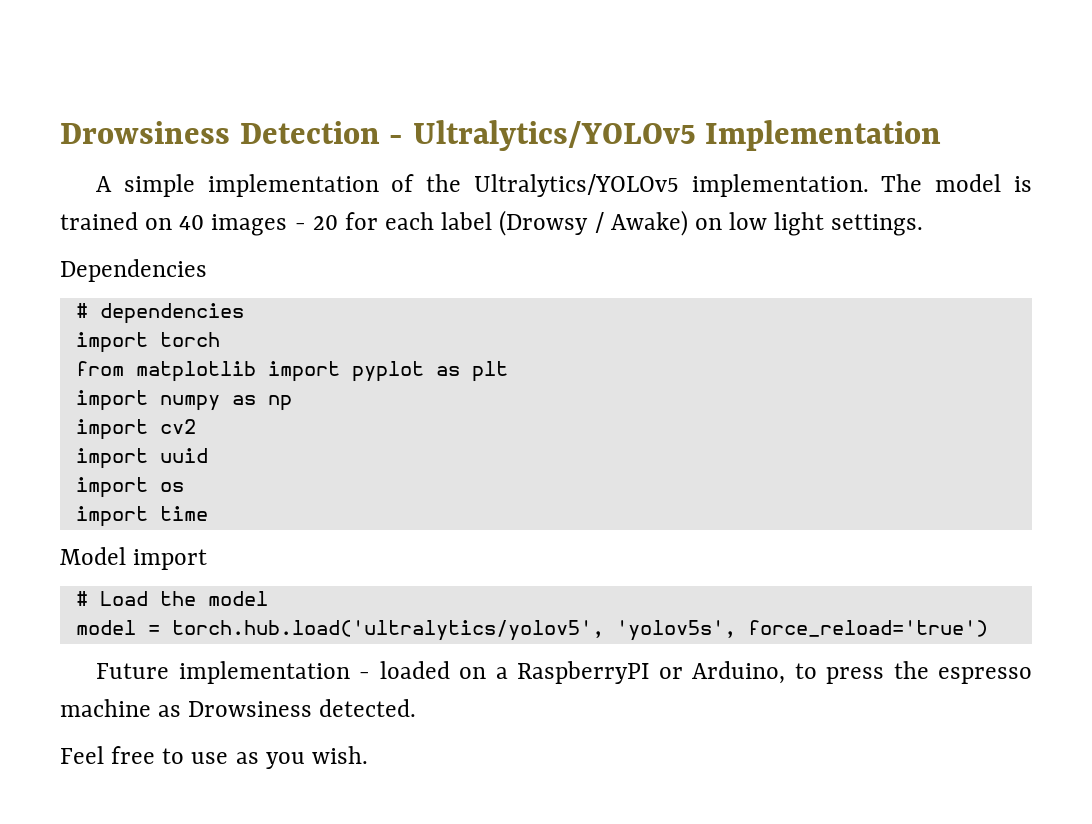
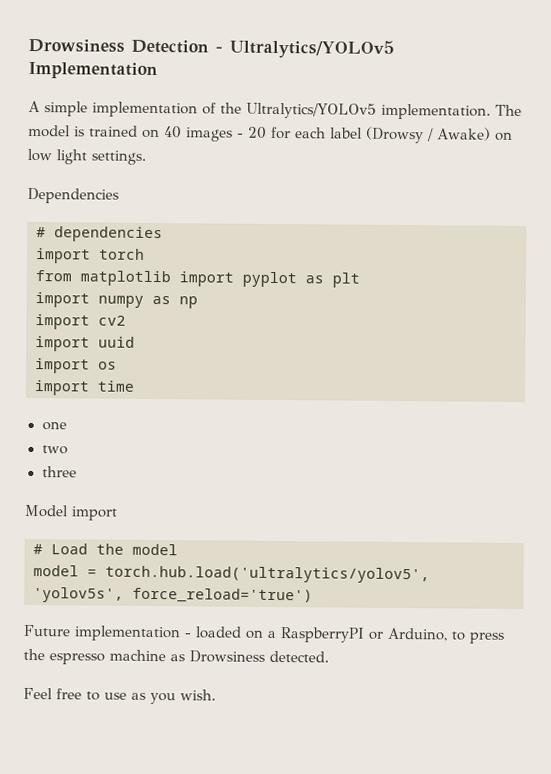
(208, 513) none -> [41,421,67,431] [41,445,68,455] [41,466,77,478] // one // two // three

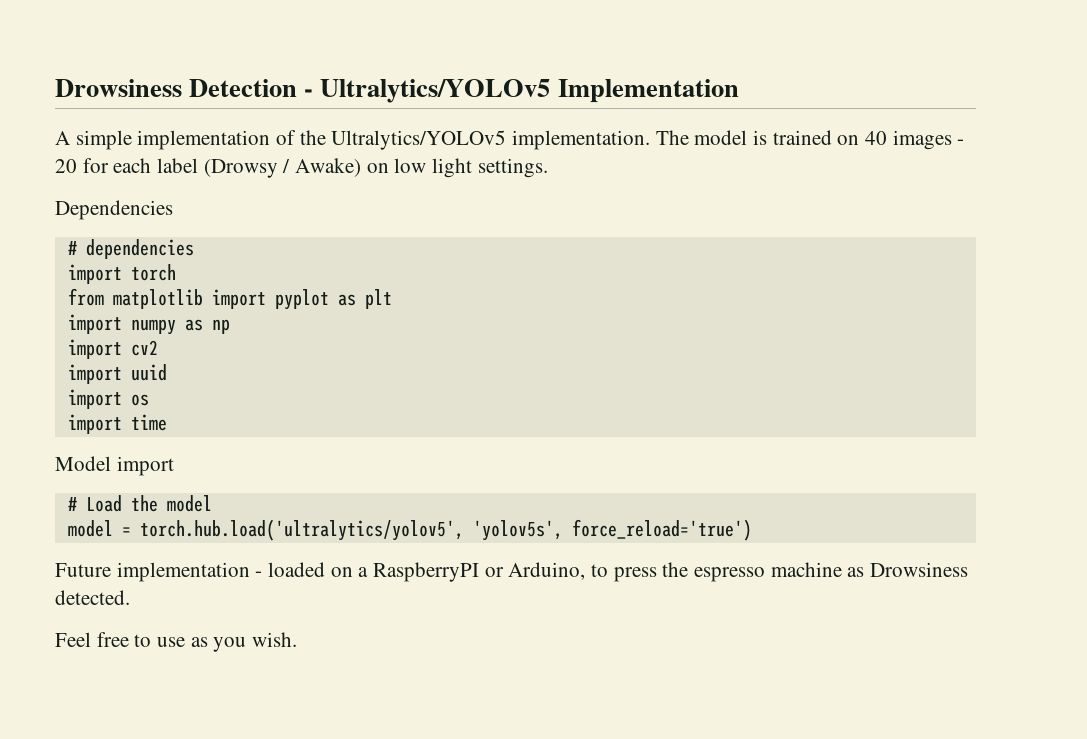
[41,421,67,431] [41,445,68,455] [41,466,77,478] // one // two // three -> (167, 422) none

